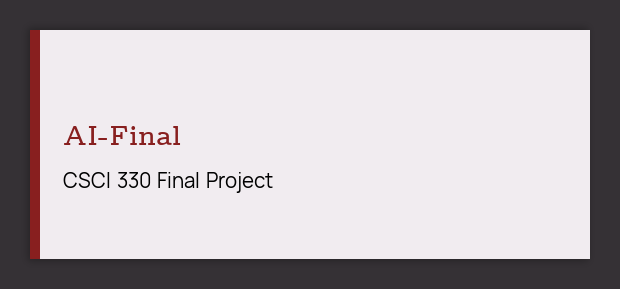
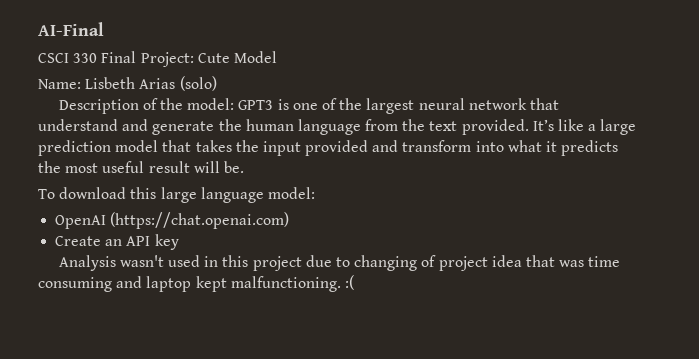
[205,172,273,193] Project -> [140,51,277,67] [38,76,217,91] [58,98,559,114] [38,119,637,135] [38,140,619,156] [38,161,244,173] [38,187,315,203] [55,212,290,229] [55,234,179,250] [58,255,621,271] [38,275,354,292] Project: Cute Model // Name: Lisbeth Arias (solo) // Description of the model: GPT3 is one of the largest neural network that understand and generate the human language from the text provided. It’s like a large prediction model that takes the input provided and transform into what it predicts the most useful result will be. // To download this large language model: // OpenAI (https://chat.openai.com) // Create an API key // Analysis wasn't used in this project due to changing of project idea that was time consuming and laptop kept malfunctioning. :(

